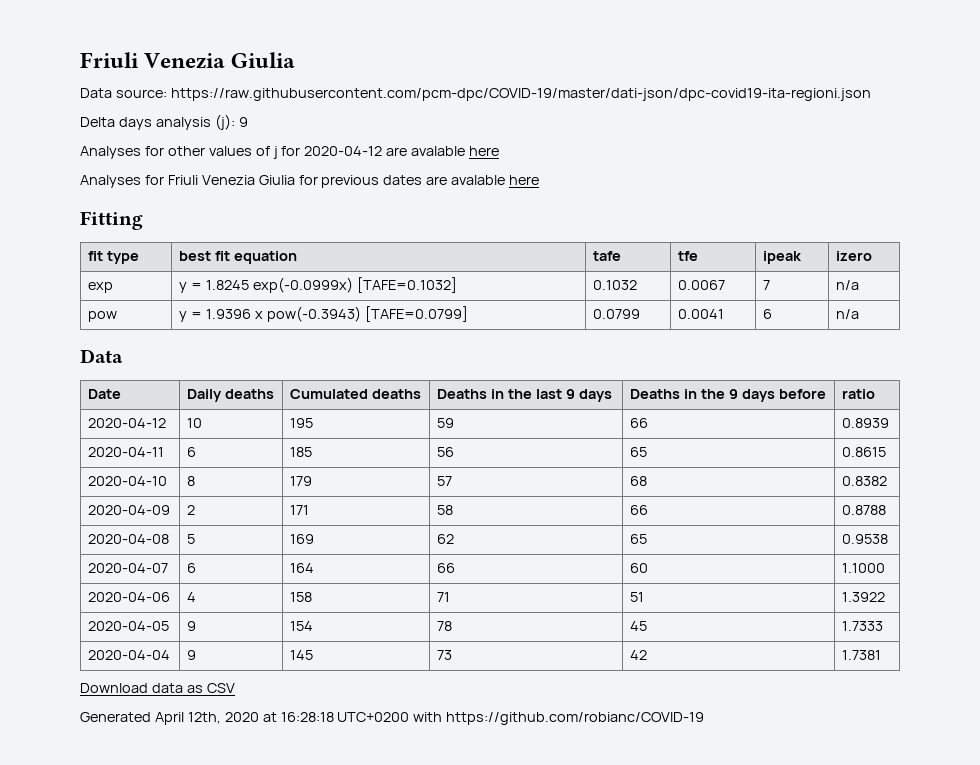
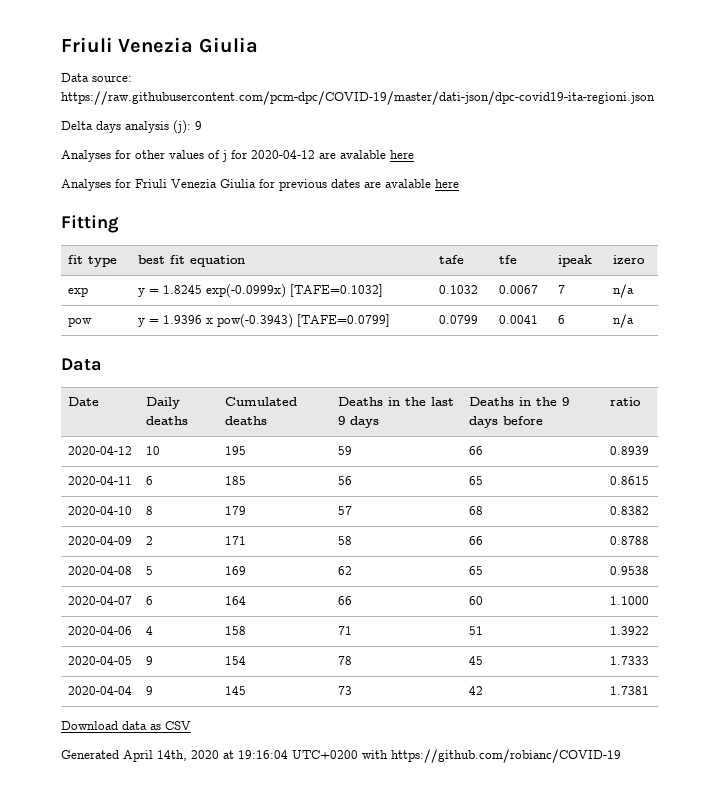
[187,712,221,724] 12th, -> [157,750,187,761] 14th,
[280,712,334,722] 16:28:18 -> [238,750,288,759] 19:16:04

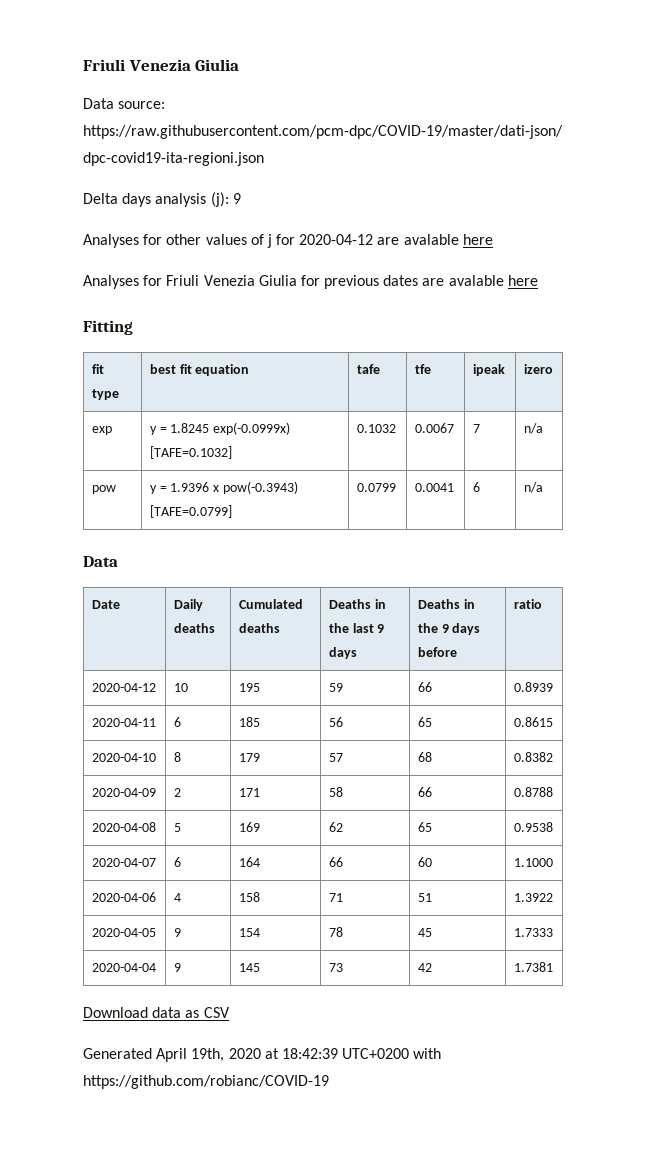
[157,750,187,761] 14th, -> [191,1048,225,1062] 19th,
[238,750,288,759] 19:16:04 -> [281,1048,338,1059] 18:42:39

